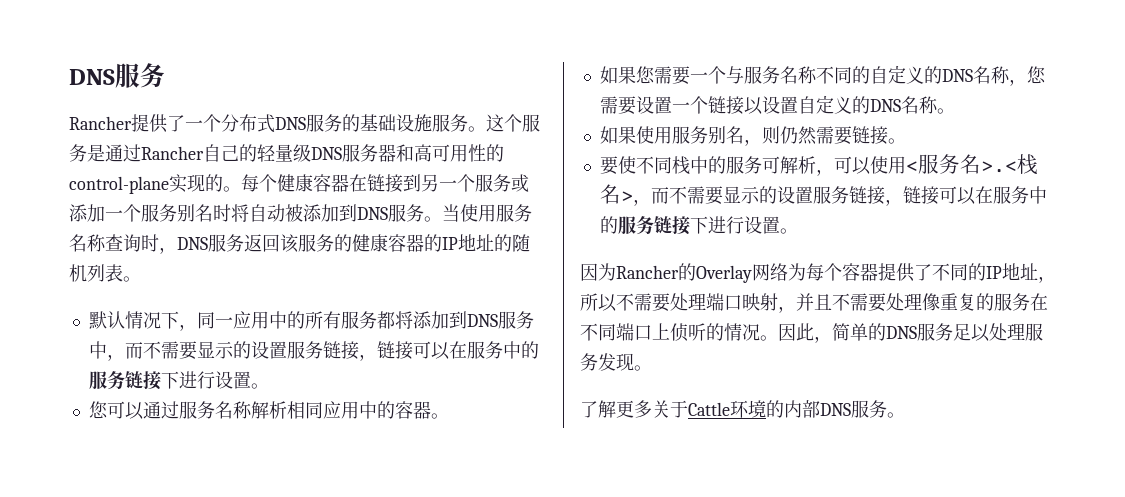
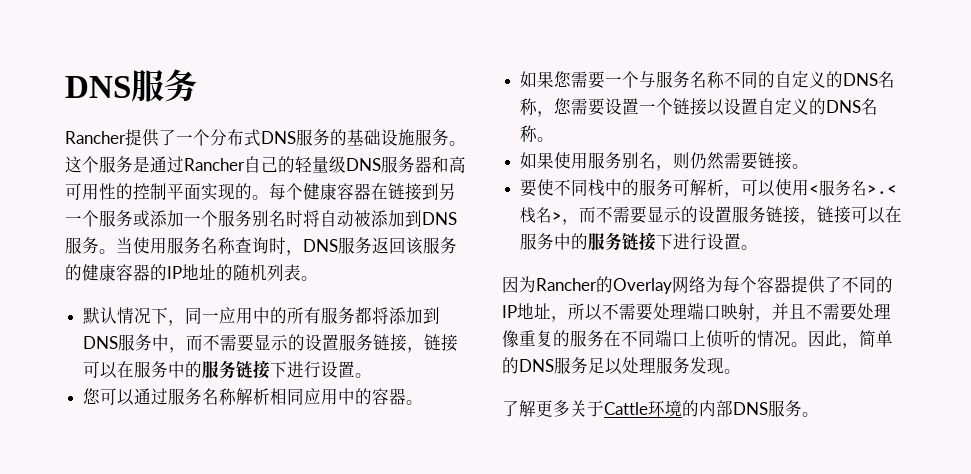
[69,176,169,194] control-plane -> [133,183,201,200] 控制平面

